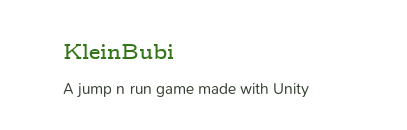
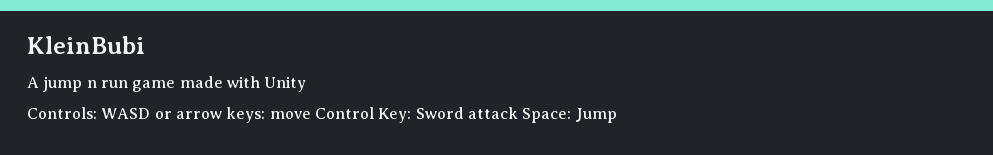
(310, 90) none -> [27,107,617,123] // Controls: WASD or arrow keys: move Control Key: Sword attack Space: Jump

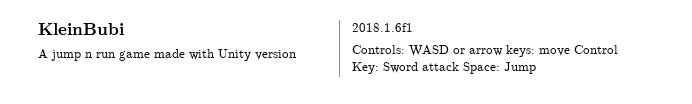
(307, 84) none -> [255,50,296,60] [352,23,413,32] version 2018.1.6f1

